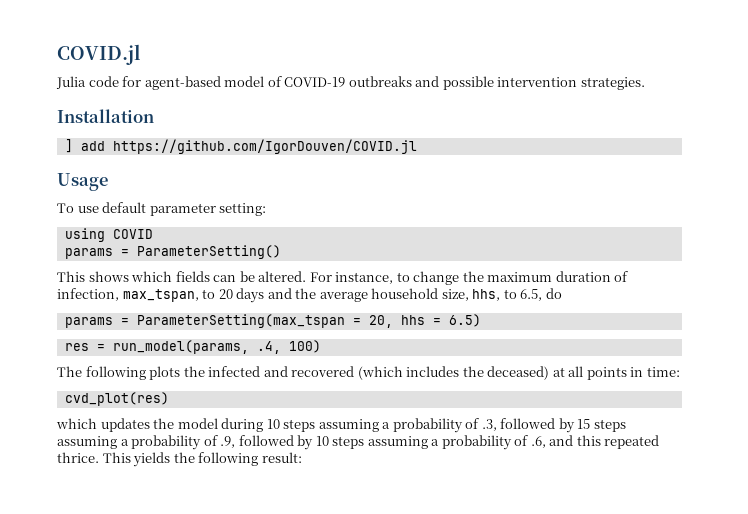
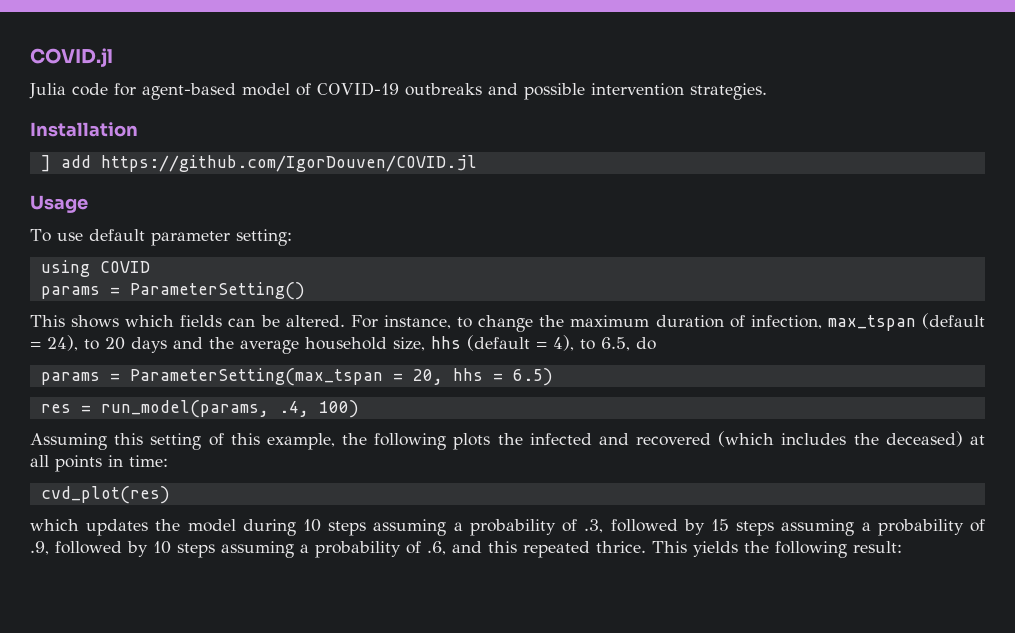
[122,289,199,302] max_tspan, -> [827,313,986,331] [30,335,78,351] max_tspan (default = 24),
[472,289,501,301] hhs, -> [431,335,574,351] hhs (default = 4),
[57,366,82,377] The -> [30,433,368,450] Assuming this setting of this example, the

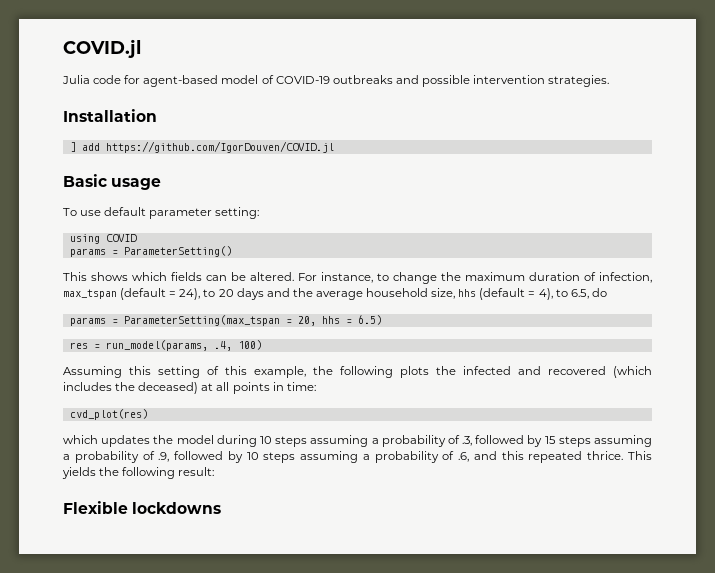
[30,195,88,213] Usage -> [63,174,162,190] Basic usage
(902, 547) none -> [63,501,222,514] // Flexible lockdowns

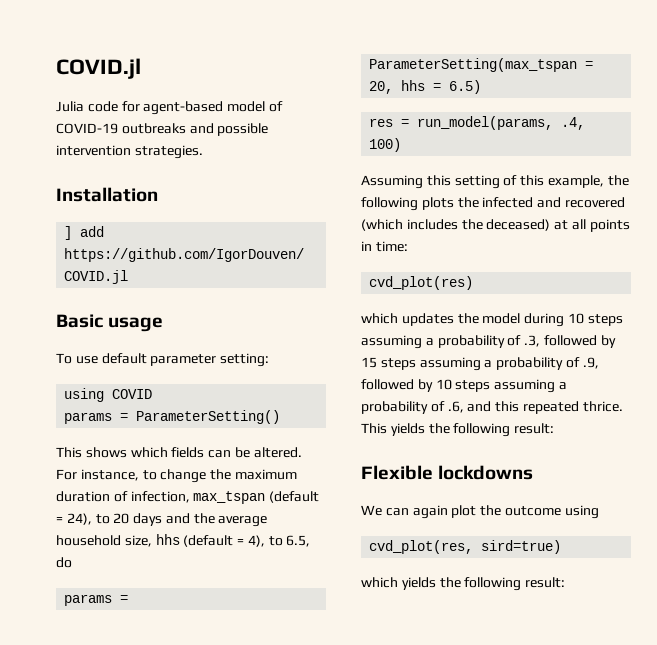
(222, 508) none -> [361,505,599,519] [369,540,562,554] [361,577,566,591] // We can again plot the outcome using // cvd_plot(res, sird=true) // which yields the following result:

